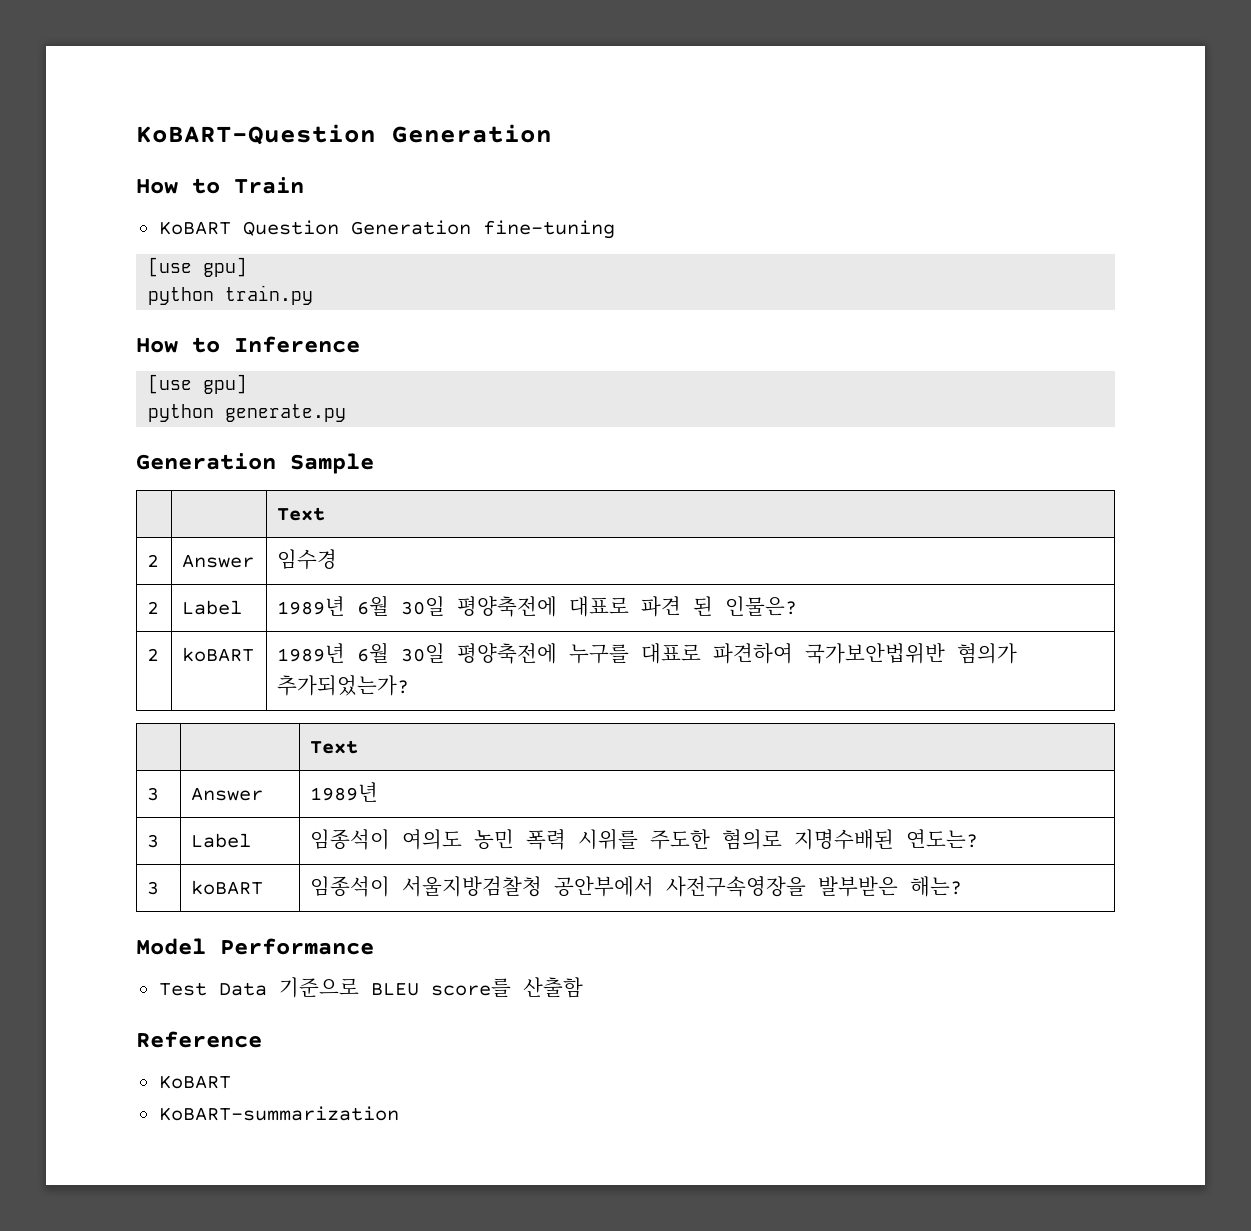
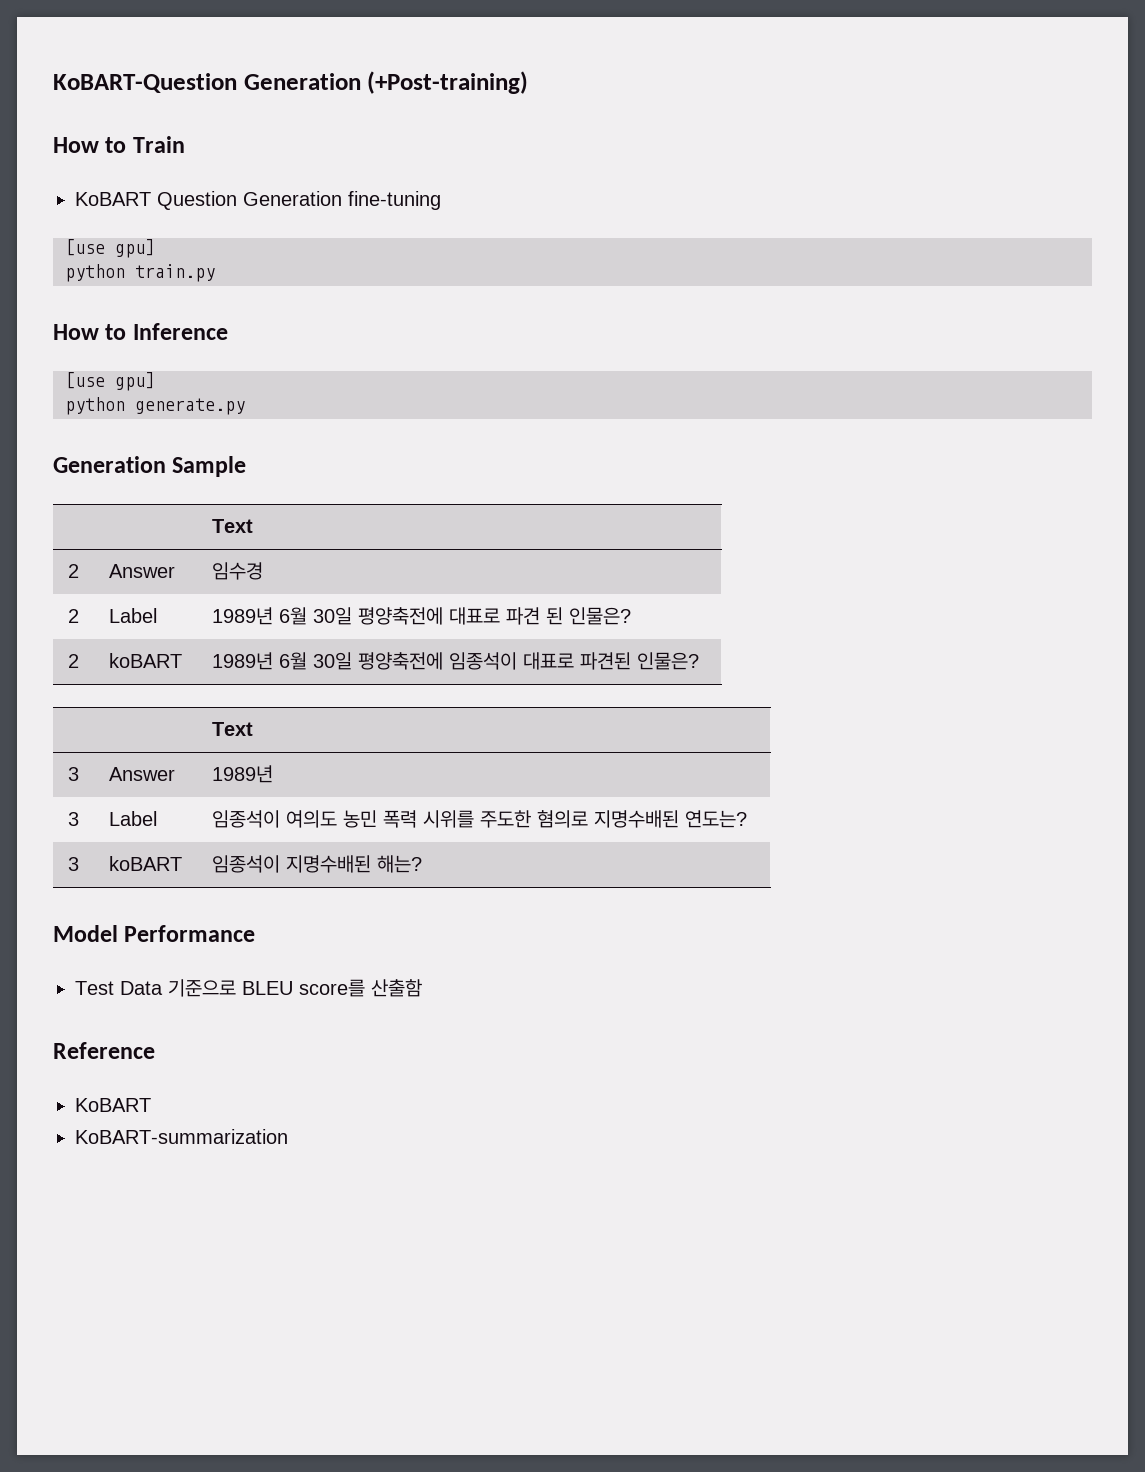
(552, 133) none -> [367,71,529,94] (+Post-training)
[569,643,1018,664] [277,675,410,696] 누구를 대표로 파견하여 국가보안법위반 혐의가 추가되었는가? -> [448,652,699,670] 임종석이 대표로 파견된 인물은?
[402,876,899,897] 서울지방검찰청 공안부에서 사전구속영장을 발부받은 -> [285,855,371,873] 지명수배된

